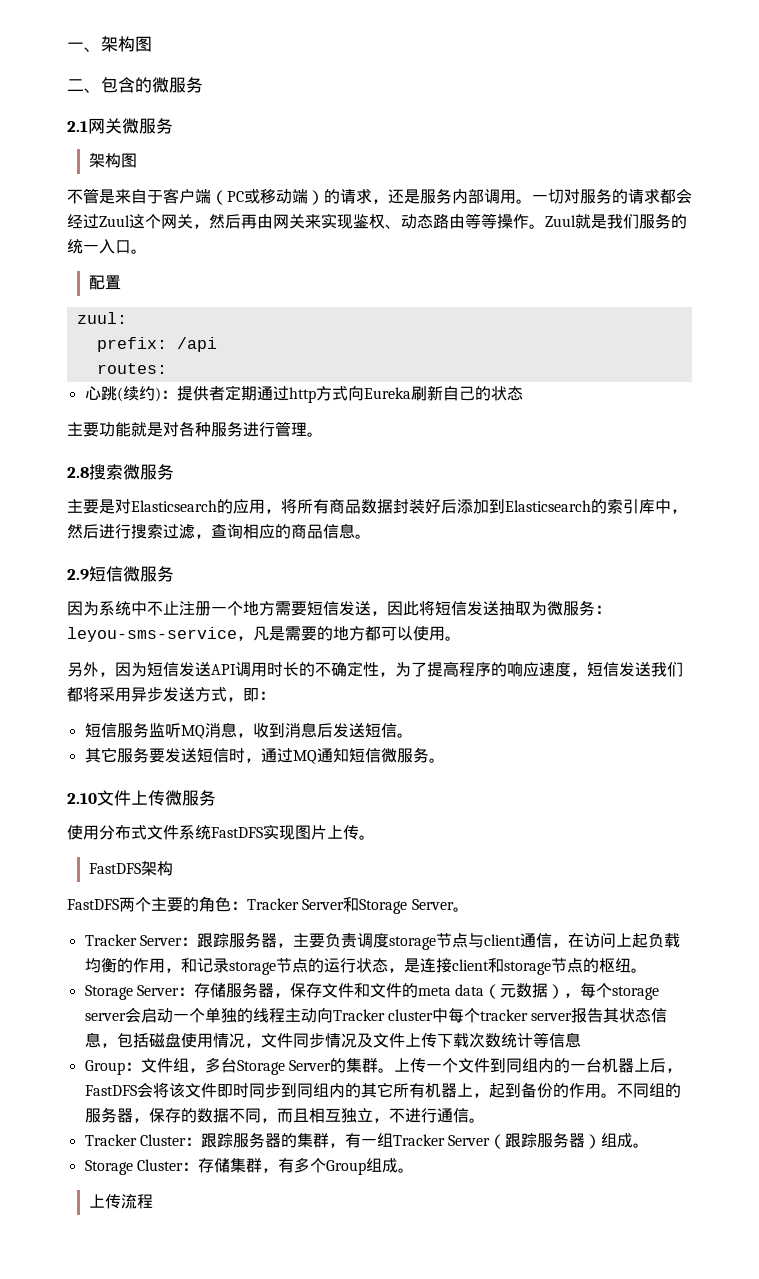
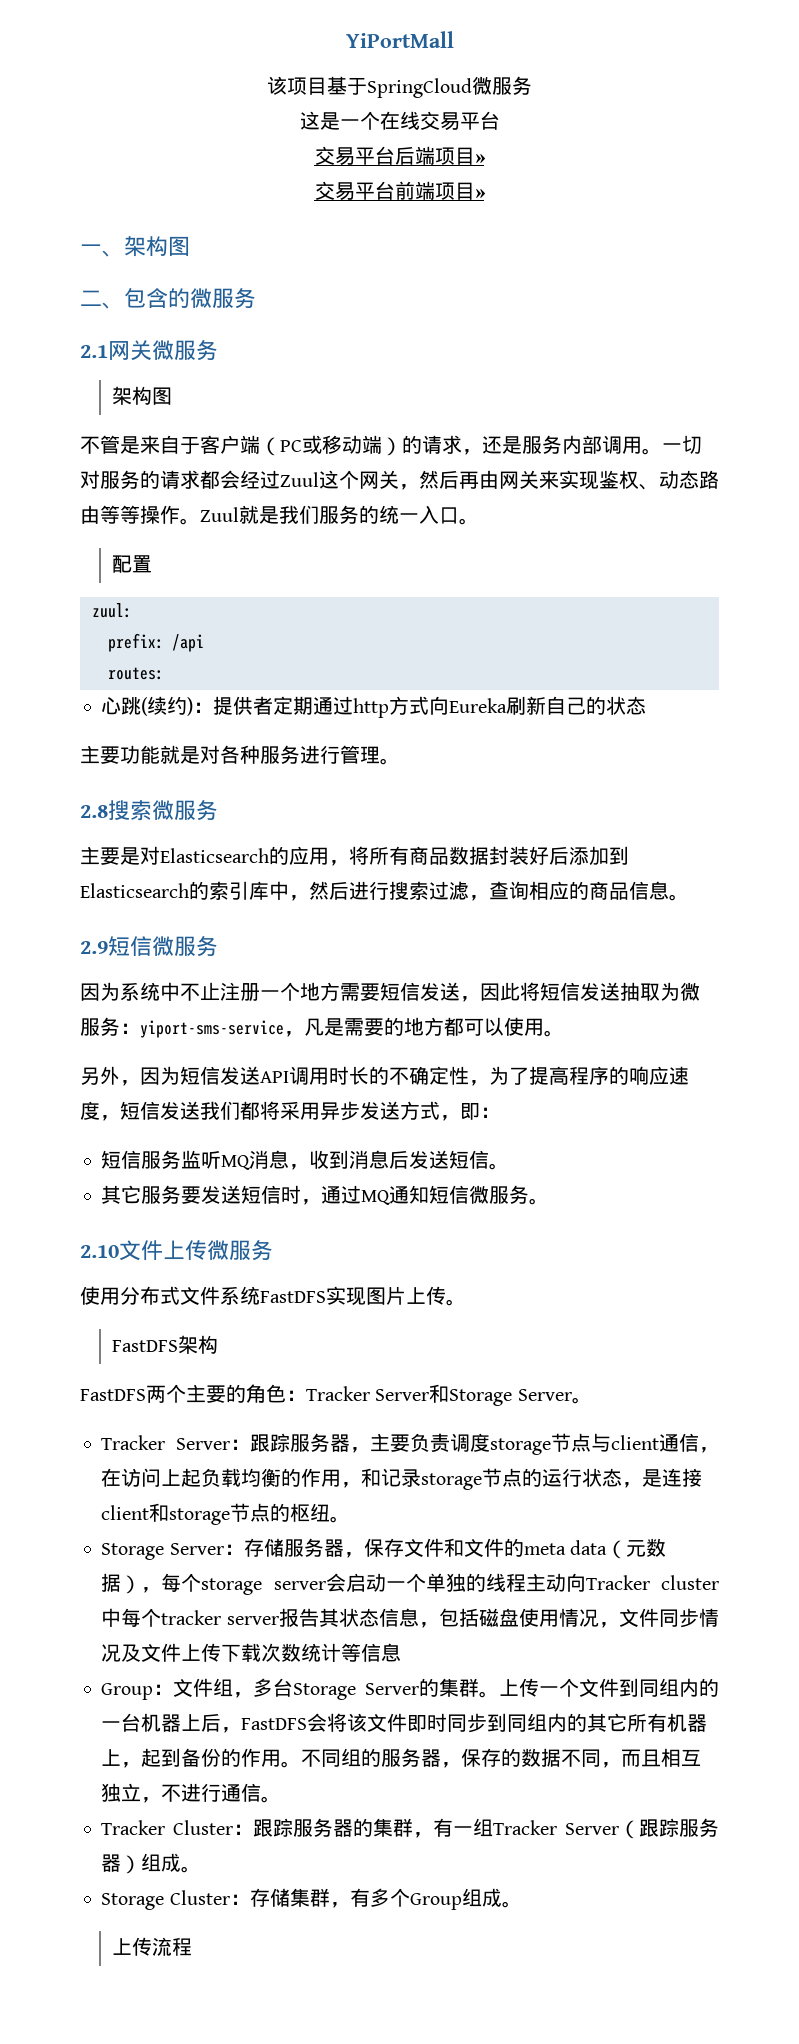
(67, 46) none -> [345,31,454,48] [267,76,532,98] [299,111,500,131] [314,146,485,166] [314,181,485,201] YiPortMall // 该项目基于SpringCloud微服务 // 这是一个在线交易平台 // 交易平台后端项目» // 交易平台前端项目» //
[67,627,237,642] leyou-sms-service -> [140,1020,284,1038] yiport-sms-service

